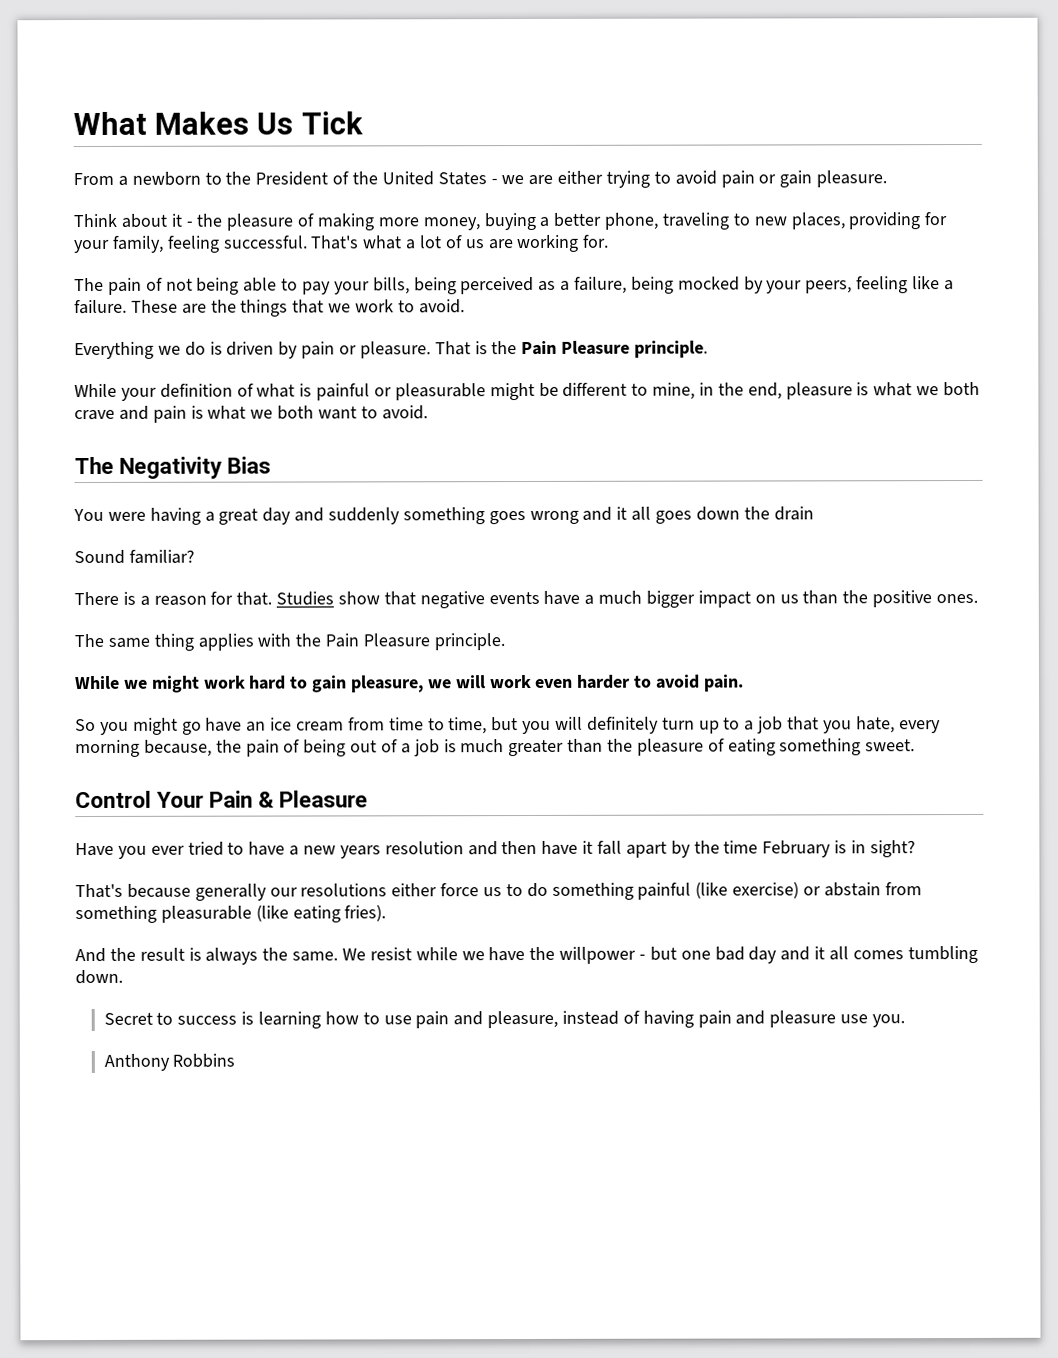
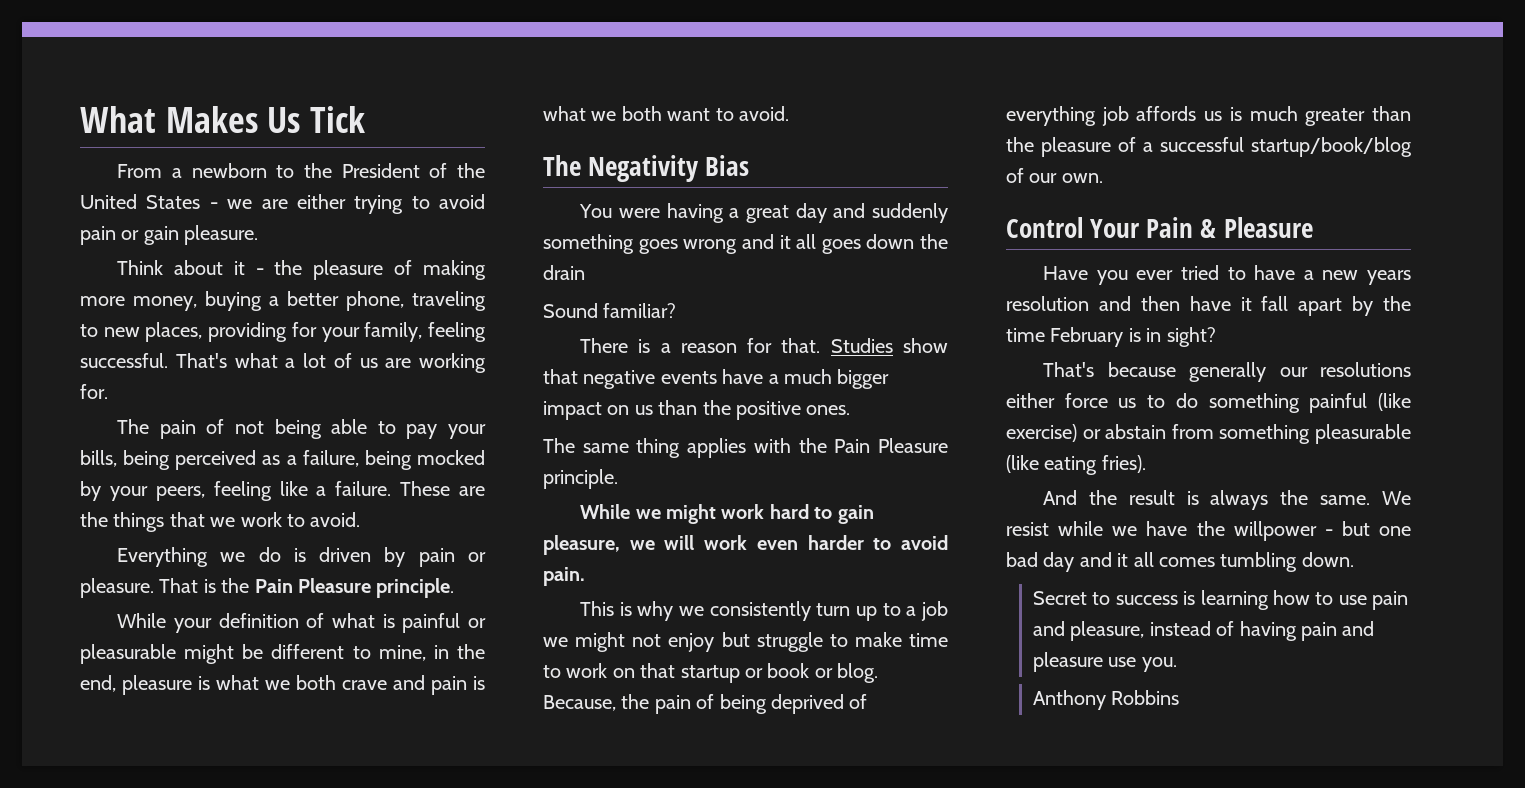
[75,716,659,735] So you might go have an ice cream from time to time, but you will definitely -> [580,601,811,621] This is why we consistently
[787,716,941,734] [75,739,440,758] that you hate, every morning because, the pain of being out of a job -> [543,632,948,652] [543,663,879,683] [543,694,868,714] [1006,106,1223,126] we might not enjoy but struggle to make time to work on that startup or book or blog. Because, the pain of being deprived of everything job affords us
[727,738,916,756] eating something sweet. -> [1143,137,1412,157] [1006,168,1103,183] a successful startup/book/blog of our own.

